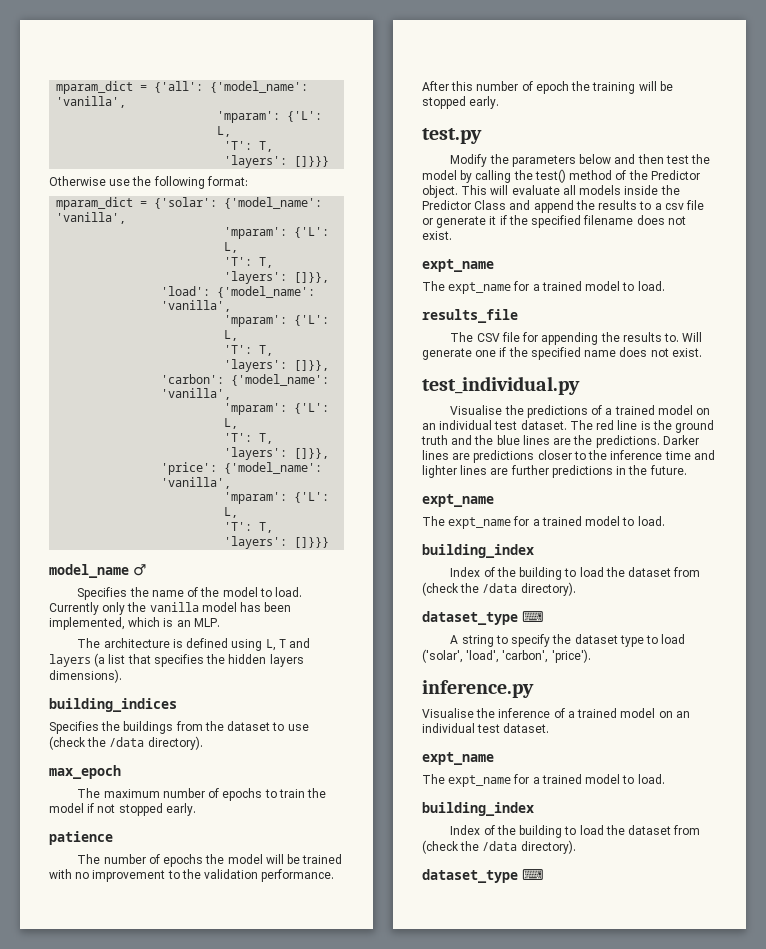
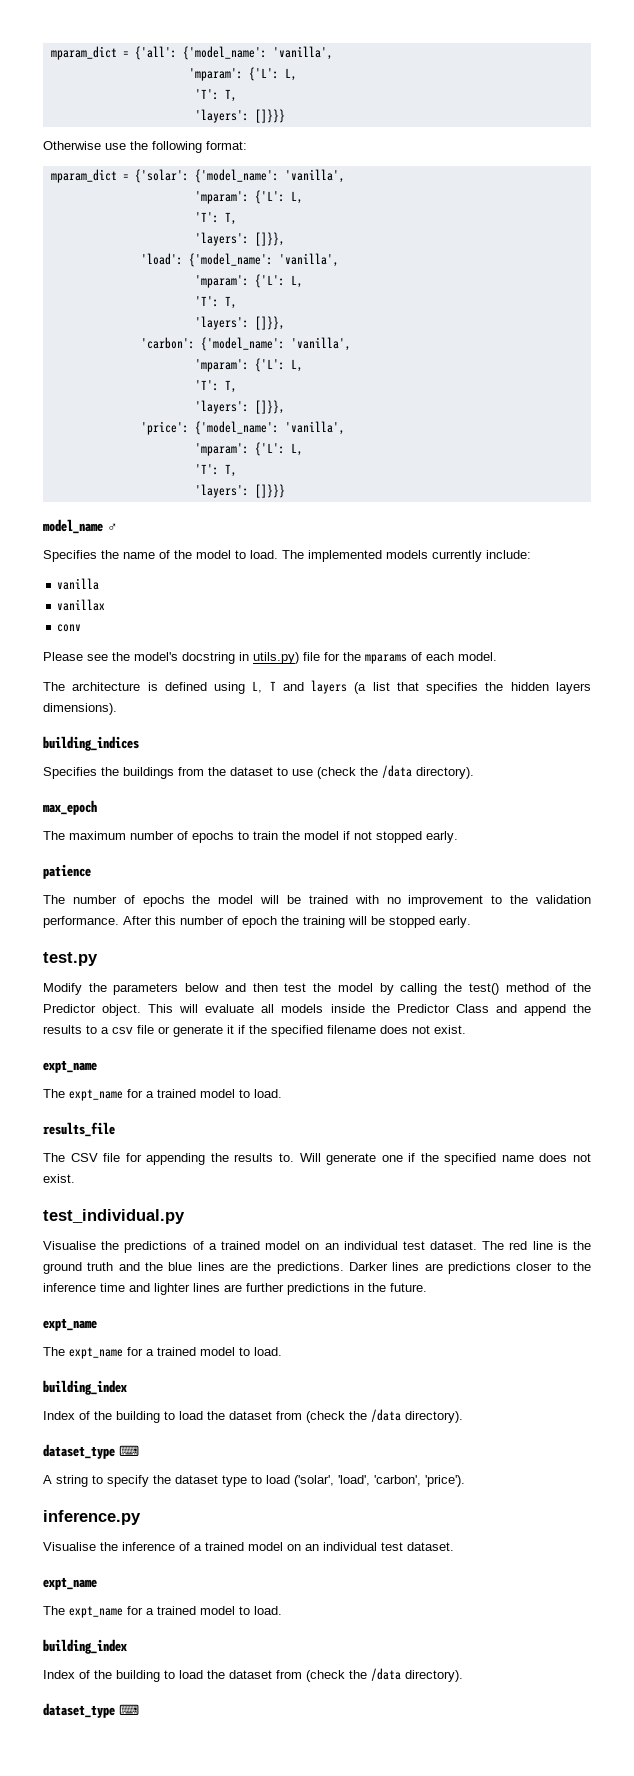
[49,602,292,615] [49,617,220,630] Currently only the vanilla model has been implemented, which is an MLP. -> [282,550,531,562] [57,578,100,590] [57,599,106,611] [57,624,82,632] [43,652,497,664] The implemented models currently include: // vanilla // vanillax // conv // Please see the model's docstring in utils.py) file for the mparams of each model.

